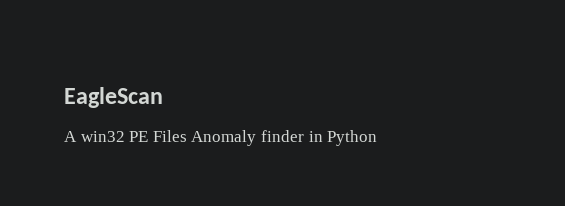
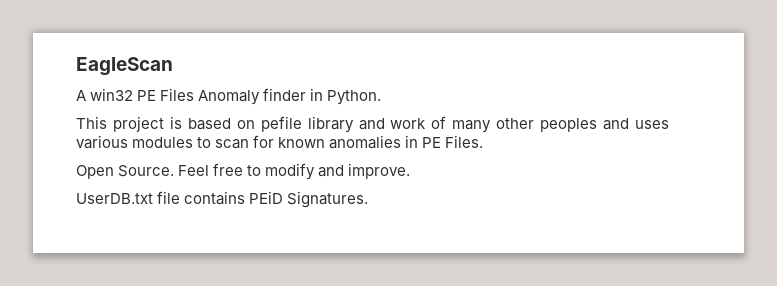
[327,130,378,146] Python -> [327,90,382,105] [76,116,670,133] [76,135,484,149] [76,163,411,180] [76,191,369,208] Python. // This project is based on pefile library and work of many other peoples and uses various modules to scan for known anomalies in PE Files. // Open Source. Feel free to modify and improve. // UserDB.txt file contains PEiD Signatures.

